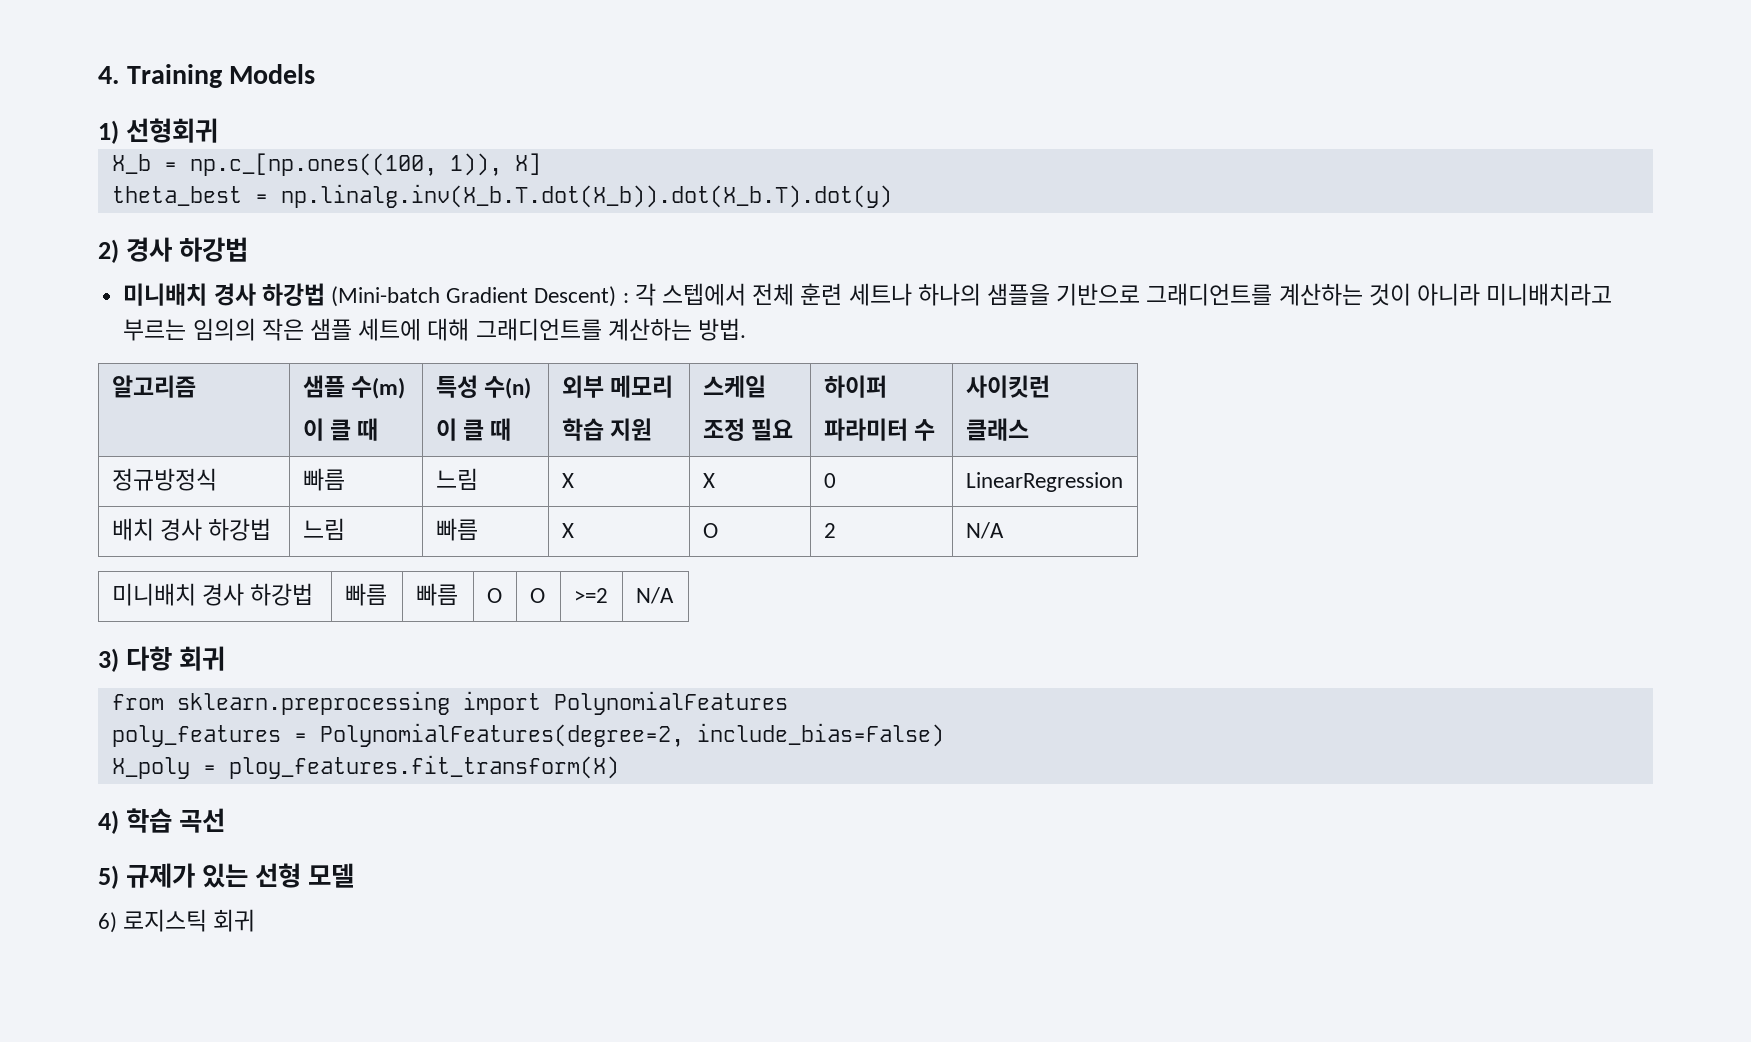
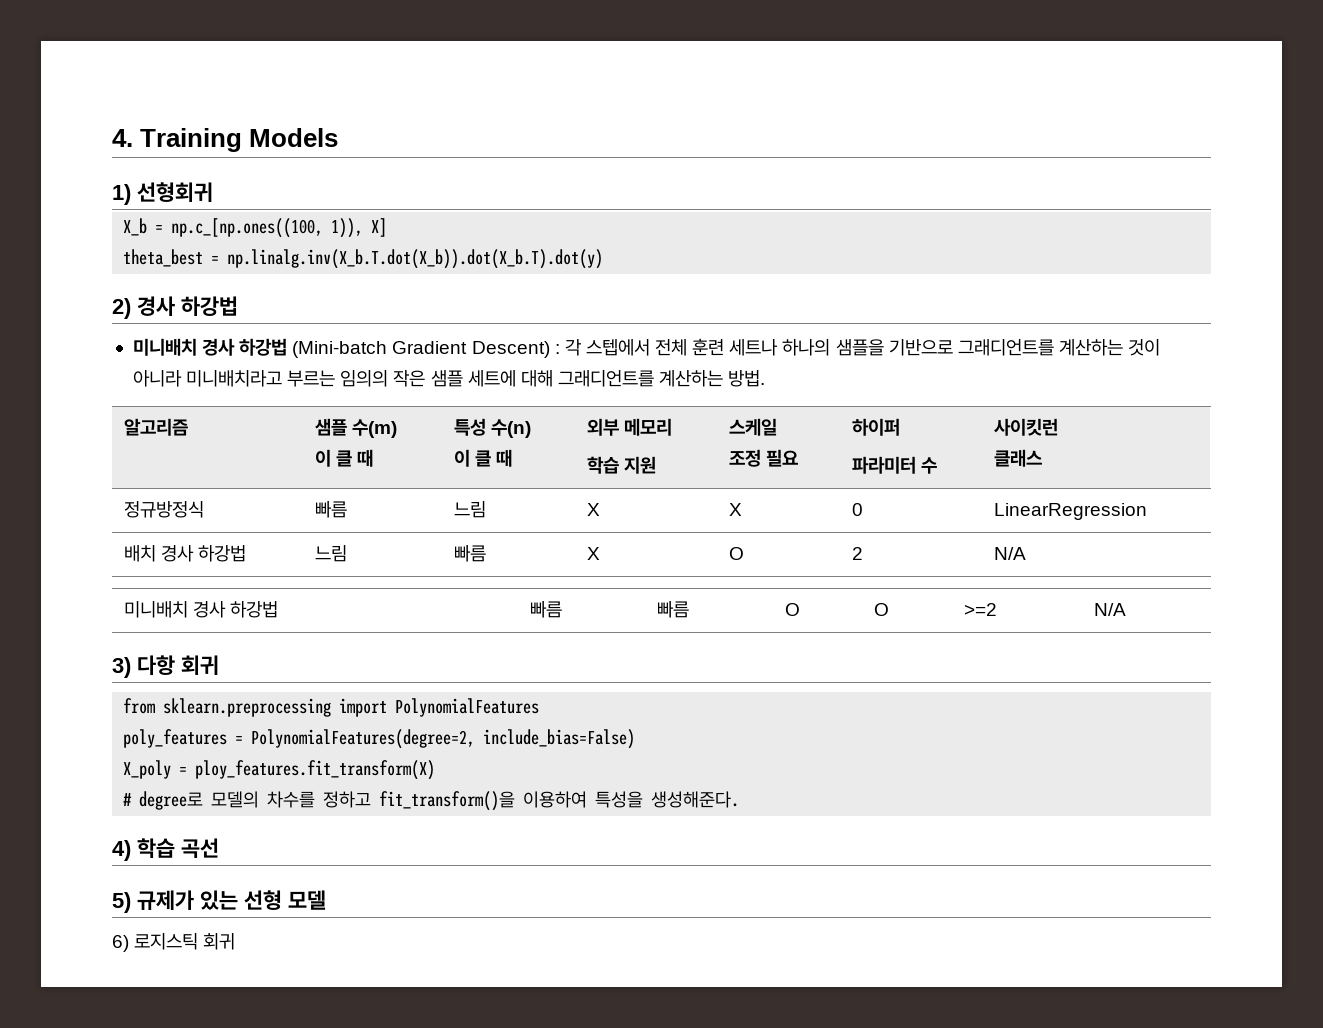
(619, 767) none -> [123,791,740,811] // # degree로 모델의 차수를 정하고 fit_transform()을 이용하여 특성을 생성해준다.

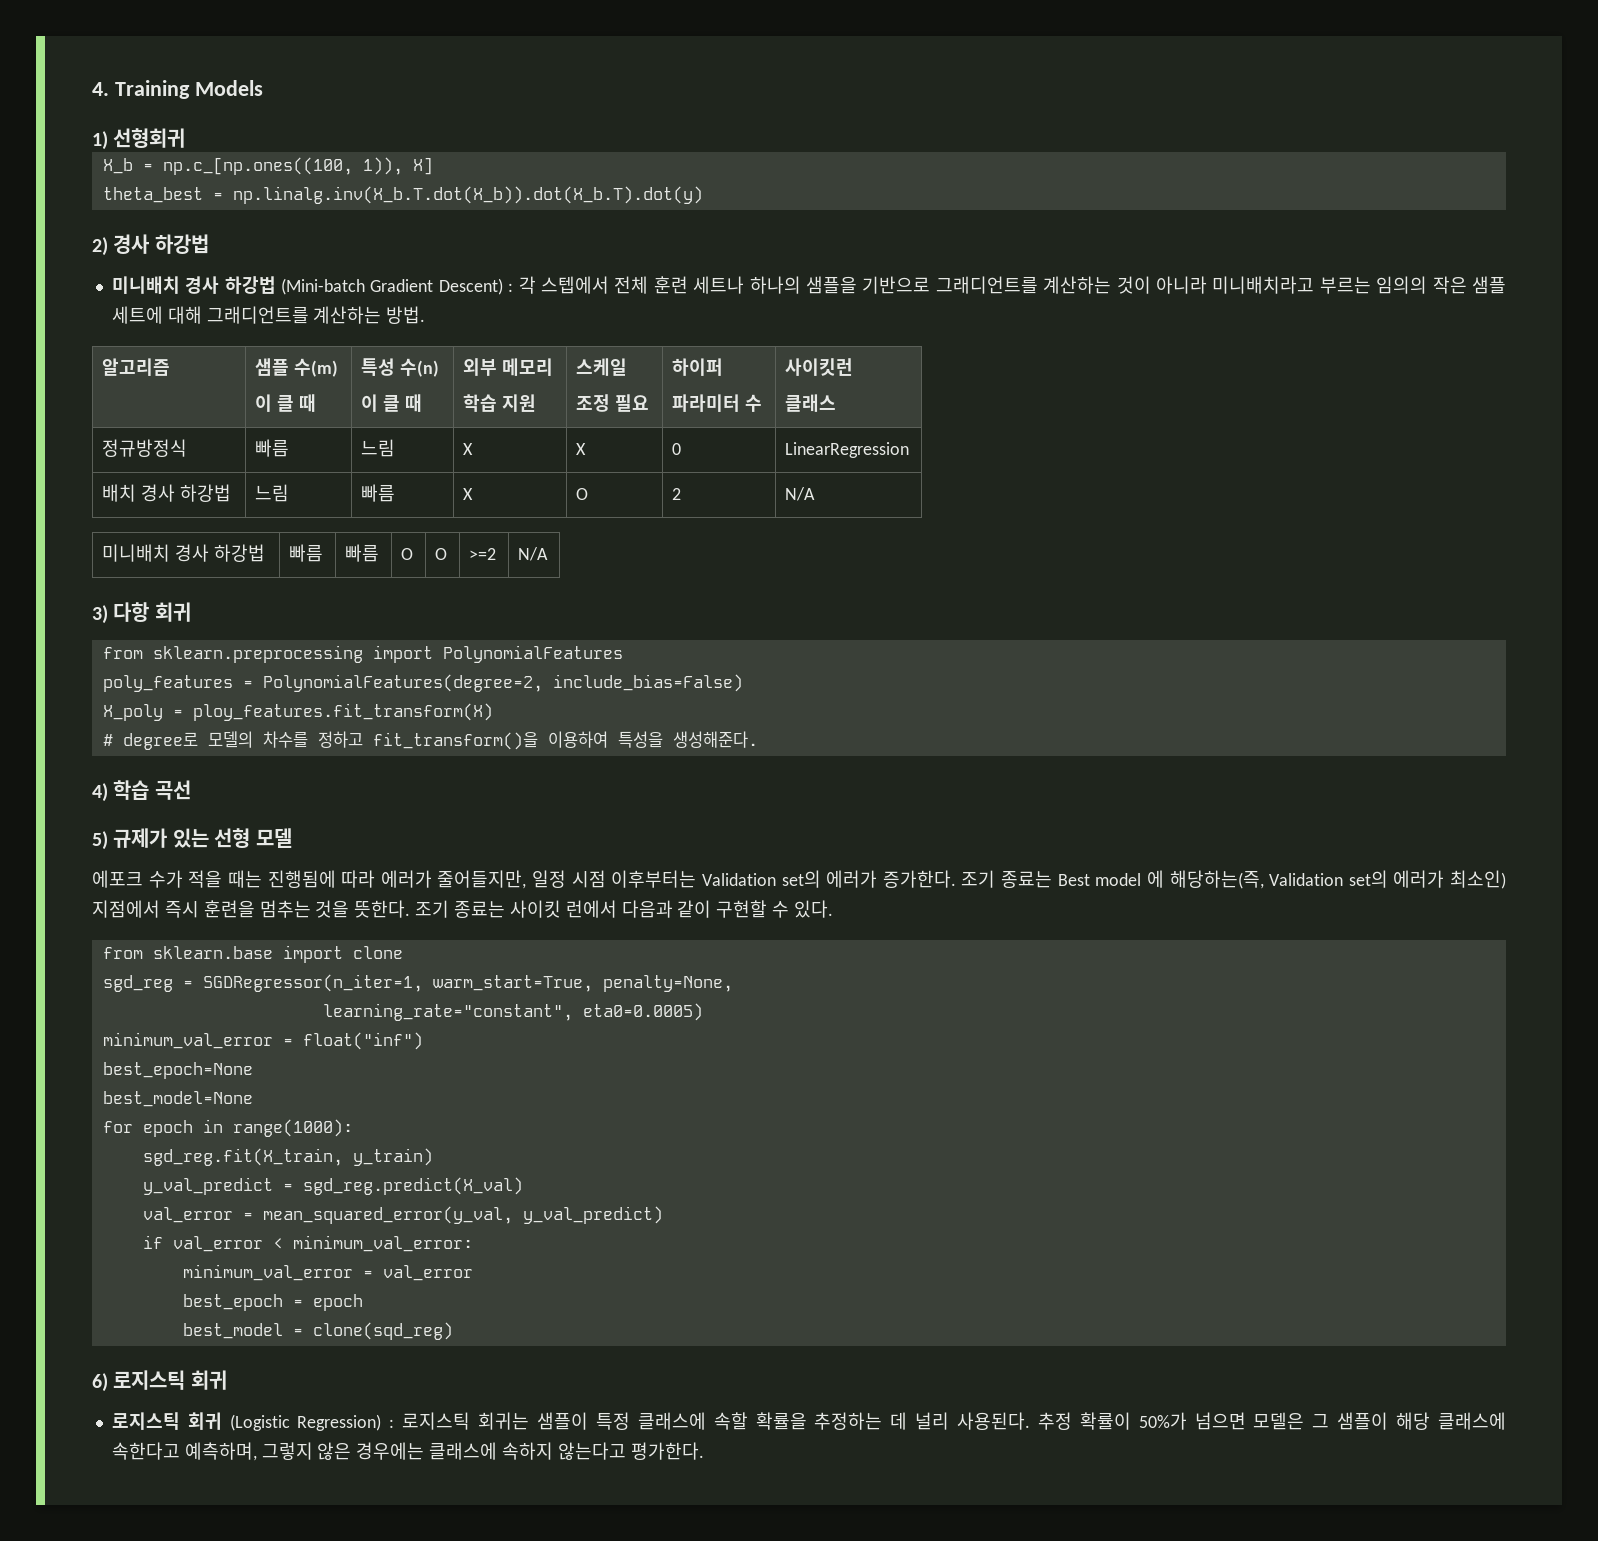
[112,933,236,952] 6) 로지스틱 회귀 -> [92,870,1506,889] [92,900,834,918] [102,945,403,963] [102,974,733,992] [322,1003,703,1021] [102,1032,423,1050] [102,1062,253,1079] [102,1091,253,1107] [102,1119,353,1137] [142,1148,433,1166] [142,1177,523,1195] [142,1206,663,1224] [142,1235,473,1252] [182,1264,473,1281] [182,1294,363,1311] [182,1322,453,1340] [92,1370,227,1392] [111,1412,1507,1431] [111,1442,704,1461] 에포크 수가 적을 때는 진행됨에 따라 에러가 줄어들지만, 일정 시점 이후부터는 Validation set의 에러가 증가한다. 조기 종료는 Best model 에 해당하는(즉, Validation set의 에러가 최소인) 지점에서 즉시 훈련을 멈추는 것을 뜻한다. 조기 종료는 사이킷 런에서 다음과 같이 구현할 수 있다. // from sklearn.base import clone // sgd_reg = SGDRegressor(n_iter=1, warm_start=True, penalty=None, // learning_rate="constant", eta0=0.0005) // minimum_val_error = float("inf") // best_epoch=None // best_model=None // for epoch in range(1000): // sgd_reg.fit(X_train, y_train) // y_val_predict = sgd_reg.predict(X_val) // val_error = mean_squared_error(y_val, y_val_predict) // if val_error < minimum_val_error: // minimum_val_error = val_error // best_epoch = epoch // best_model = clone(sqd_reg) // 6) 로지스틱 회귀 // 로지스틱 회귀 (Logistic Regression) : 로지스틱 회귀는 샘플이 특정 클래스에 속할 확률을 추정하는 데 널리 사용된다. 추정 확률이 50%가 넘으면 모델은 그 샘플이 해당 클래스에 속한다고 예측하며, 그렇지 않은 경우에는 클래스에 속하지 않는다고 평가한다.

